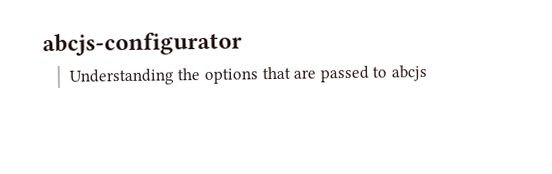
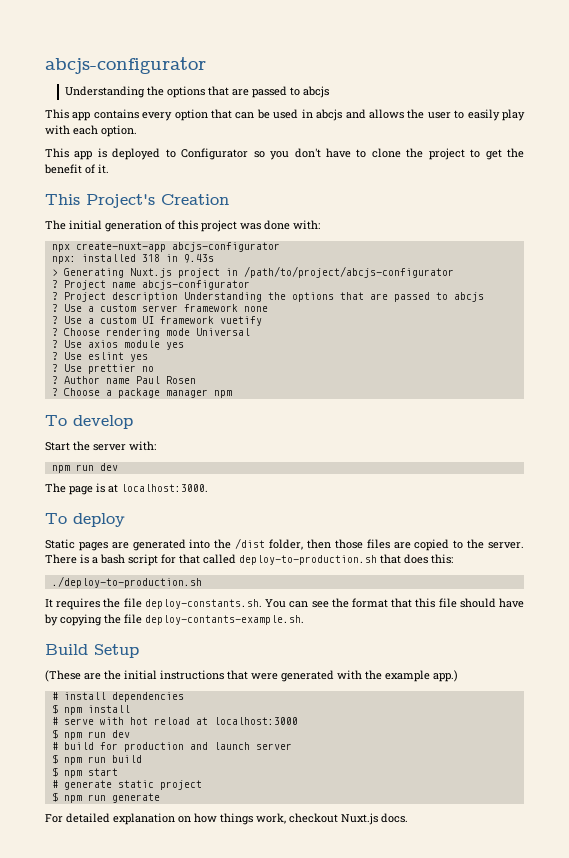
(427, 73) none -> [45,109,526,121] [45,125,137,137] [45,148,524,160] [44,164,109,174] [45,194,229,208] [45,220,320,232] [51,242,280,252] [51,254,214,264] [51,266,454,278] [51,280,250,290] [51,292,484,302] [51,304,268,312] [51,316,262,326] [51,328,250,338] [51,340,184,350] [51,352,148,362] [51,364,154,374] [51,376,196,384] [51,388,232,398] [45,415,133,429] [45,441,156,451] [51,463,118,473] [45,483,208,495] [45,513,125,527] [45,538,525,551] [45,554,453,566] [51,576,202,588] [45,598,524,610] [44,614,304,626] [45,644,139,658] [45,670,458,682] [51,692,184,702] [51,704,130,715] [51,717,298,725] [51,729,130,740] [51,742,292,752] [51,754,142,765] [51,767,118,778] [51,780,202,790] [51,792,160,803] [45,813,408,825] // This app contains every option that can be used in abcjs and allows the user to easily play with each option. // This app is deployed to Configurator so you don't have to clone the project to get the benefit of it. // This Project's Creation // The initial generation of this project was done with: // npx create-nuxt-app abcjs-configurator // npx: installed 318 in 9.43s // > Generating Nuxt.js project in /path/to/project/abcjs-configurator // ? Project name abcjs-configurator // ? Project description Understanding the options that are passed to abcjs // ? Use a custom server framework none // ? Use a custom UI framework vuetify // ? Choose rendering mode Universal // ? Use axios module yes // ? Use eslint yes // ? Use prettier no // ? Author name Paul Rosen // ? Choose a package manager npm // To develop // Start the server with: // npm run dev // The page is at localhost:3000. // To deploy // Static pages are generated into the /dist folder, then those files are copied to the server. There is a bash script for that called deploy-to-production.sh that does this: // ./deploy-to-production.sh // It requires the file deploy-constants.sh. You can see the format that this file should have by copying the file deploy-contants-example.sh. // Build Setup // (These are the initial instructions that were generated with the example app.) // # install dependencies // $ npm install // # serve with hot reload at localhost:3000 // $ npm run dev // # build for production and launch server // $ npm run build // $ npm start // # generate static project // $ npm run generate // For detailed explanation on how things work, checkout Nuxt.js docs.

